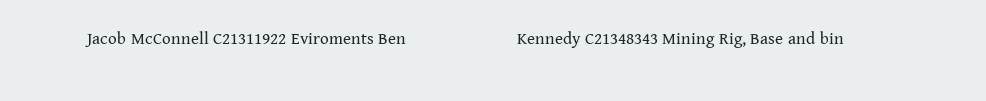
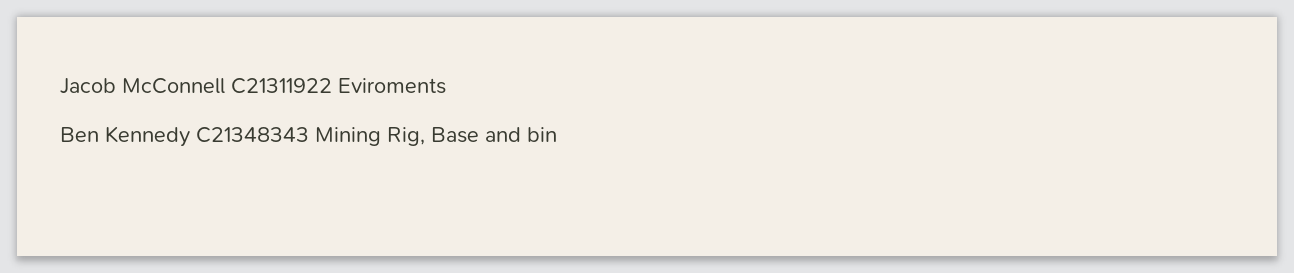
(374, 38) none -> (446, 86) //

